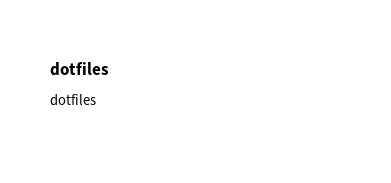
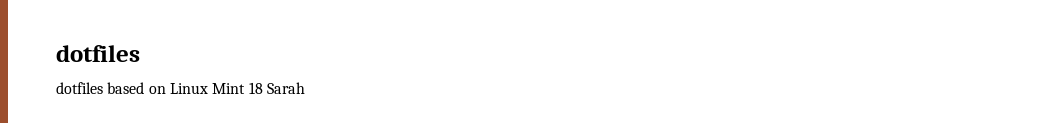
(96, 100) none -> [107,82,305,94] based on Linux Mint 18 Sarah

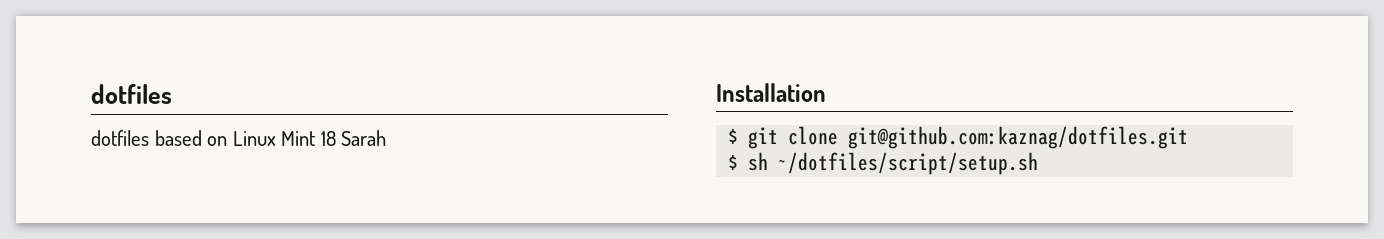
(305, 88) none -> [716,83,826,102] [728,126,1189,149] [728,152,1039,175] // Installation // $ git clone git@github.com:kaznag/dotfiles.git // $ sh ~/dotfiles/script/setup.sh

